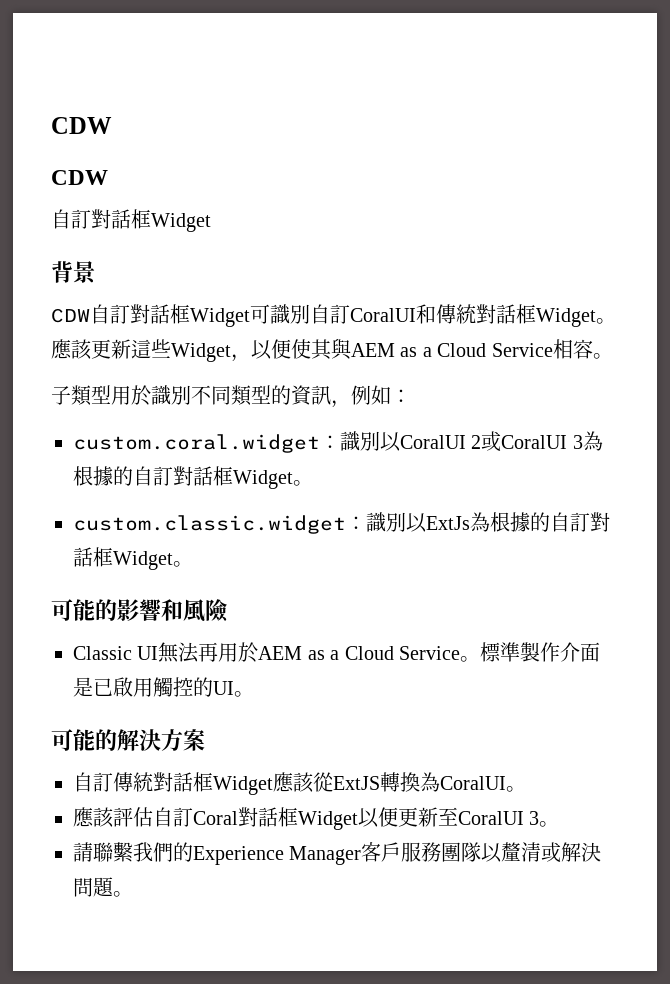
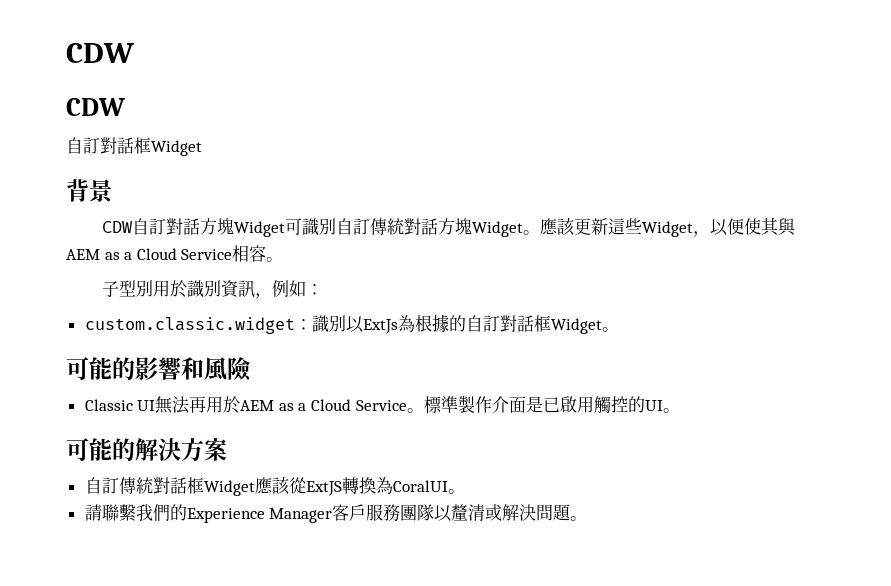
[170,304,190,324] 框 -> [199,218,234,235] 方塊
[350,304,536,324] CoralUI和傳統對話框 -> [369,218,472,235] 傳統對話方塊
[71,385,111,406] 類型 -> [118,280,153,297] 型別
[191,385,291,406] 不同類型的 -> (221, 288) none
[73,431,603,453] [73,466,313,489] // custom.coral.widget：識別以CoralUI 2或CoralUI 3為根據的自訂對話框Widget。 -> (323, 289) none
[73,807,560,830] // 應該評估自訂Coral對話框Widget以便更新至CoralUI 3。 -> (465, 491) none

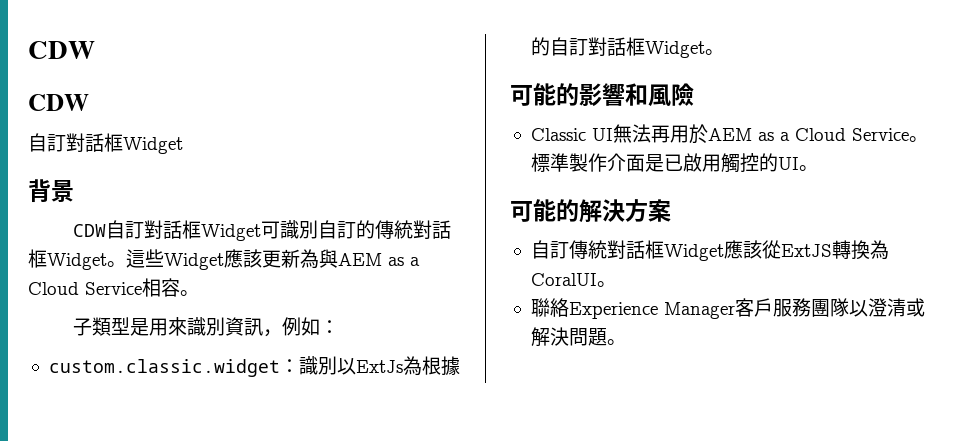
[199,218,234,235] 方塊 -> [182,220,202,239] 框
[369,217,779,237] 傳統對話方塊Widget。應該更新這些Widget，以便使其 -> [356,220,452,239] [28,249,319,270] 的傳統對話框Widget。這些Widget應該更新為
[118,280,187,298] 型別用於 -> [92,317,188,336] 類型是用來
[84,504,187,521] 請聯繫我們的 -> [530,298,569,317] 聯絡
[451,504,469,521] 釐 -> [867,298,887,317] 澄

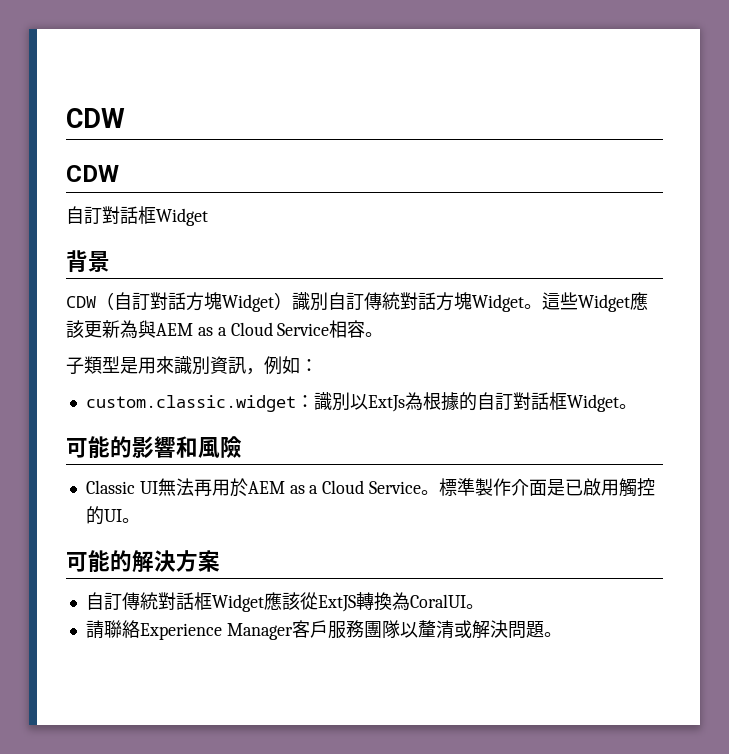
[106,220,281,241] 自訂對話框Widget可 -> [96,292,292,312] （自訂對話方塊Widget）
[356,220,452,239] [28,249,47,268] 的傳統對話框 -> [364,292,472,311] 傳統對話方塊
(616, 284) none -> [85,620,104,639] 請
[867,298,887,317] 澄 -> [417,620,436,638] 釐

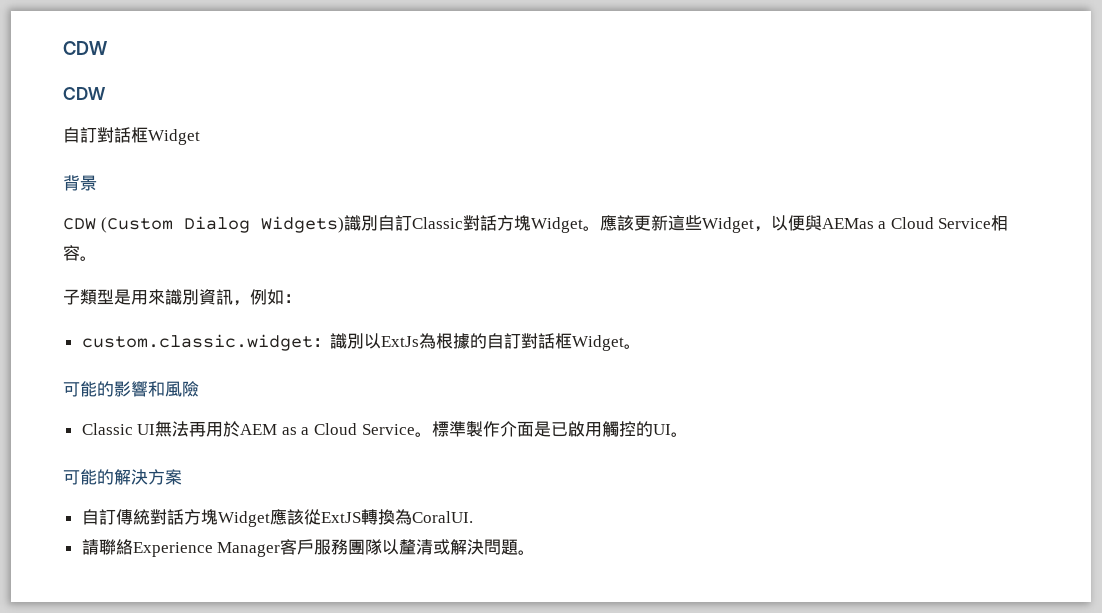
[96,292,292,312] （自訂對話方塊Widget） -> [100,216,344,233] (Custom Dialog Widgets)
[364,292,400,310] 傳統 -> [411,217,463,229] Classic
[542,292,648,312] [66,320,213,339] 這些Widget應該更新為與AEM as -> [599,214,874,233] 應該更新這些Widget，以便與AEMas
[193,592,212,610] 框 -> [183,509,218,525] 方塊
[409,594,484,609] CoralUI。 -> [411,511,473,523] CoralUI.

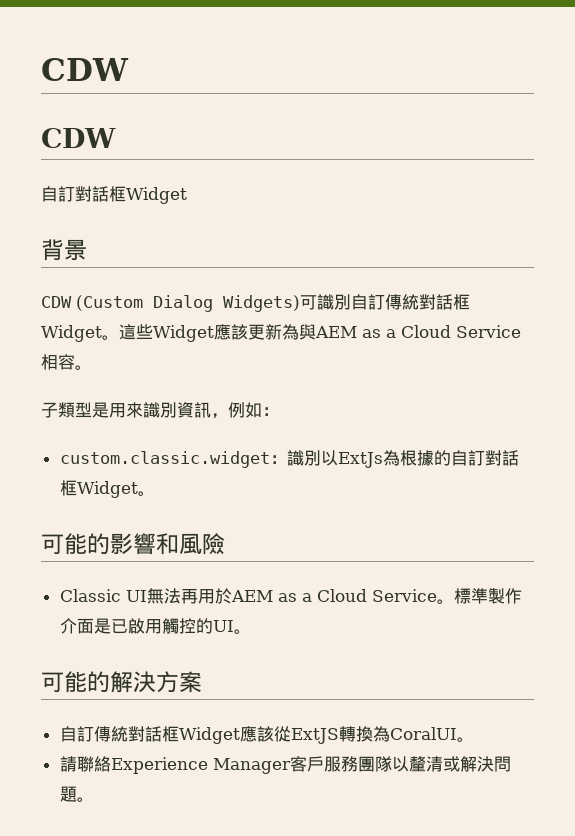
(344, 224) none -> [300,295,317,310] 可
[411,214,874,233] Classic對話方塊Widget。應該更新這些Widget，以便與AEMas -> [385,294,470,310] [41,323,381,342] 傳統對話框Widget。這些Widget應該更新為與AEM as
[183,509,218,525] 方塊 -> [161,726,179,742] 框
[411,511,473,523] CoralUI. -> [389,727,474,742] CoralUI。

